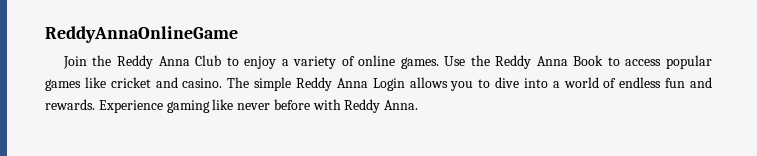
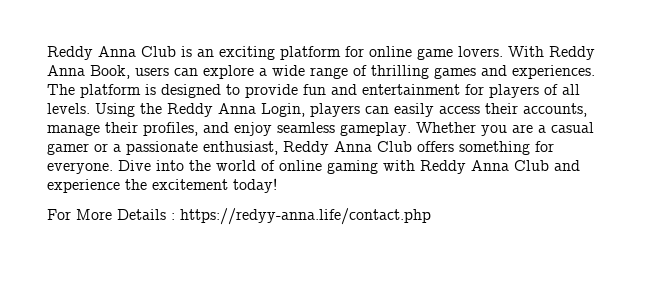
[45,26,238,43] [62,55,712,69] [45,77,713,91] [45,99,419,113] ReddyAnnaOnlineGame // Join the Reddy Anna Club to enjoy a variety of online games. Use the Reddy Anna Book to access popular games like cricket and casino. The simple Reddy Anna Login allows you to dive into a world of endless fun and rewards. Experience gaming like never before with Reddy Anna. -> [47,46,595,60] [47,65,595,79] [47,84,580,98] [47,103,587,117] [47,122,594,136] [47,141,554,155] [47,160,580,174] [47,178,277,193] [47,208,431,225] Reddy Anna Club is an exciting platform for online game lovers. With Reddy Anna Book, users can explore a wide range of thrilling games and experiences. The platform is designed to provide fun and entertainment for players of all levels. Using the Reddy Anna Login, players can easily access their accounts, manage their profiles, and enjoy seamless gameplay. Whether you are a casual gamer or a passionate enthusiast, Reddy Anna Club offers something for everyone. Dive into the world of online gaming with Reddy Anna Club and experience the excitement today! // For More Details : https://redyy-anna.life/contact.php

